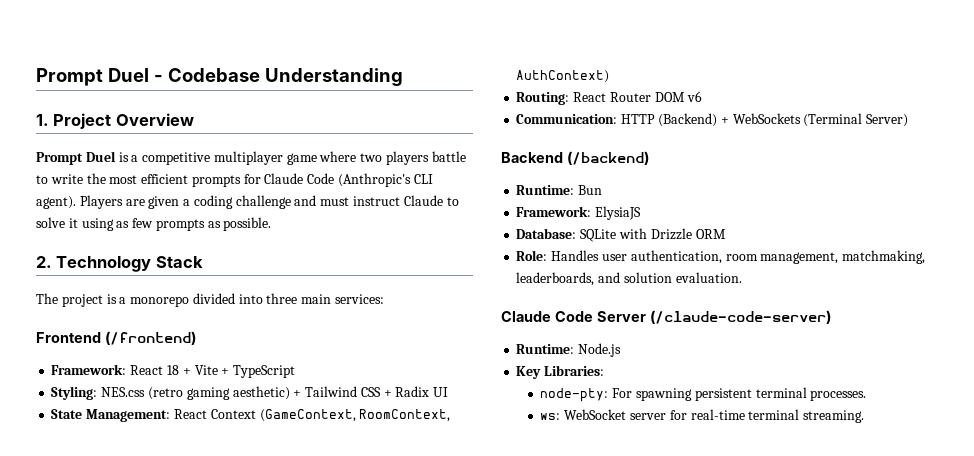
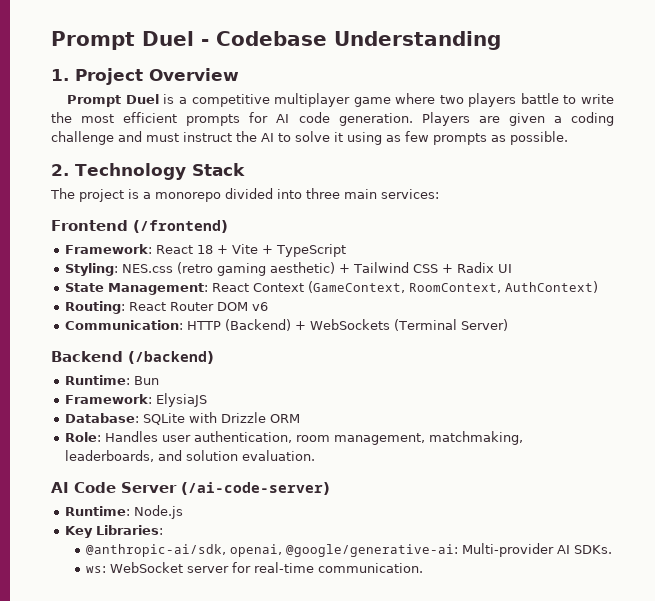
[264,173,433,187] [36,196,76,209] Claude Code (Anthropic's CLI agent). -> [276,112,413,126] AI code generation.
[403,195,443,206] Claude -> [236,131,274,142] the AI
[501,311,551,322] Claude -> [51,482,69,493] AI
[649,310,831,324] (/claude-code-server) -> [181,482,330,495] (/ai-code-server)
[540,387,867,402] node-pty: For spawning persistent terminal processes. -> [86,543,613,557] @anthropic-ai/sdk, openai, @google/generative-ai: Multi-provider AI SDKs.
[748,409,865,423] terminal streaming. -> [318,563,424,573] communication.

